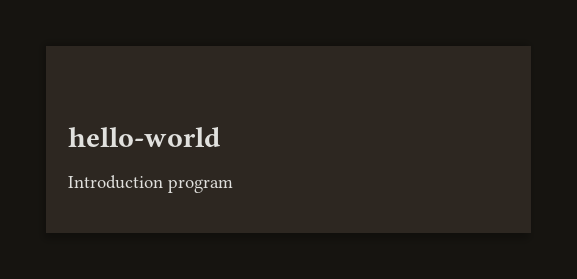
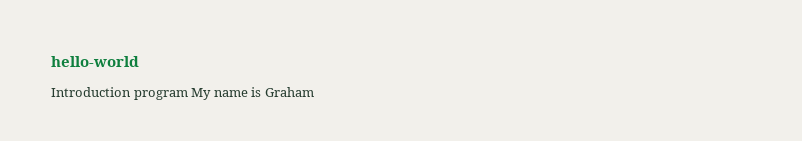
(233, 186) none -> [191,87,314,100] My name is Graham

